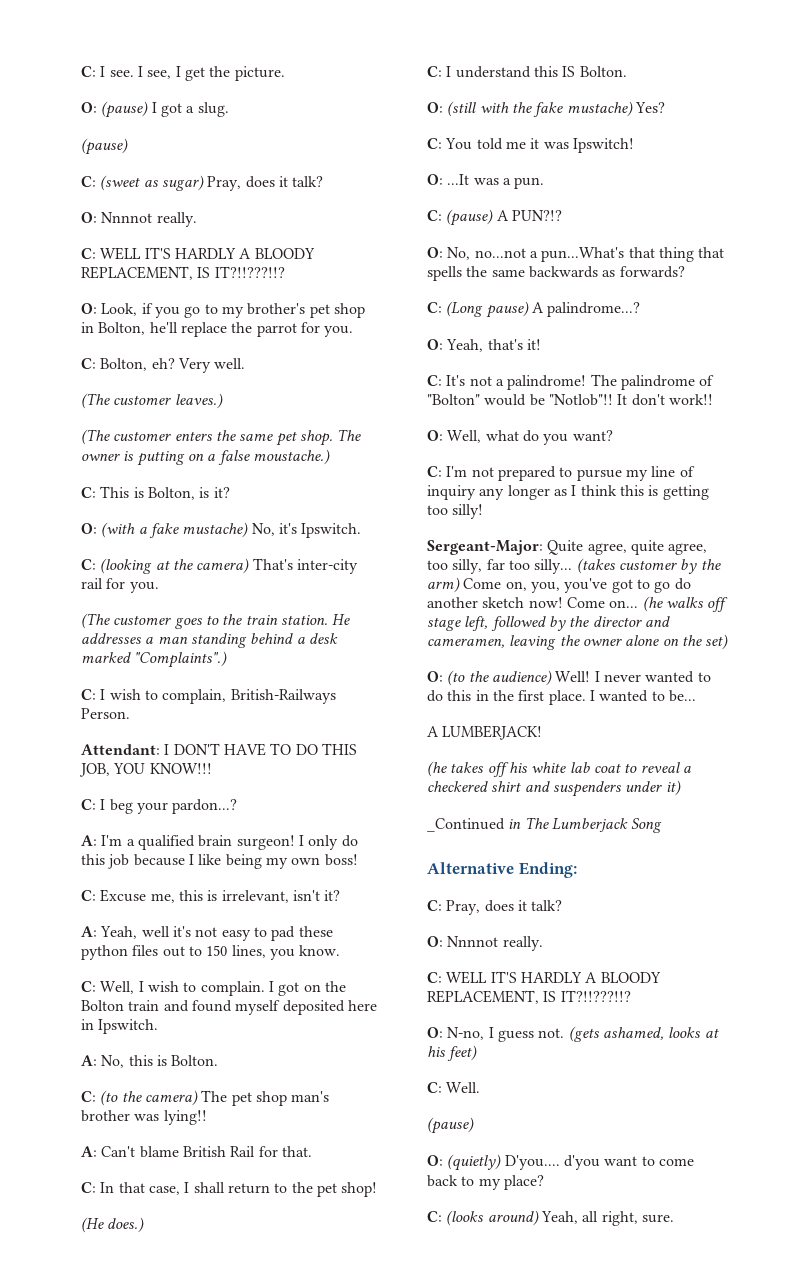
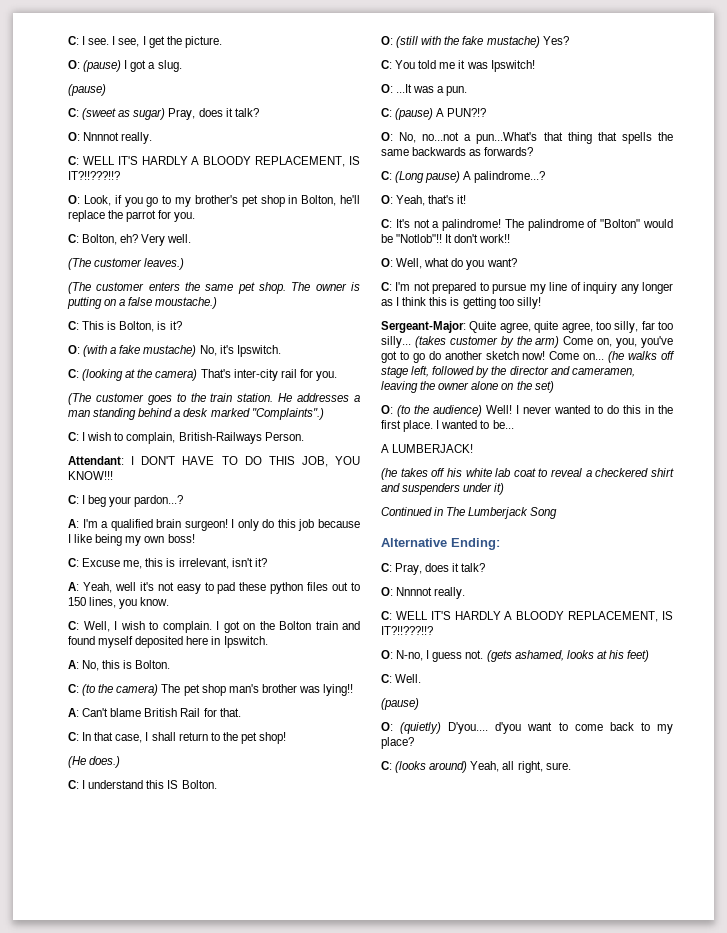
[427,818,505,832] _Continued -> [381,507,432,516] Continued

